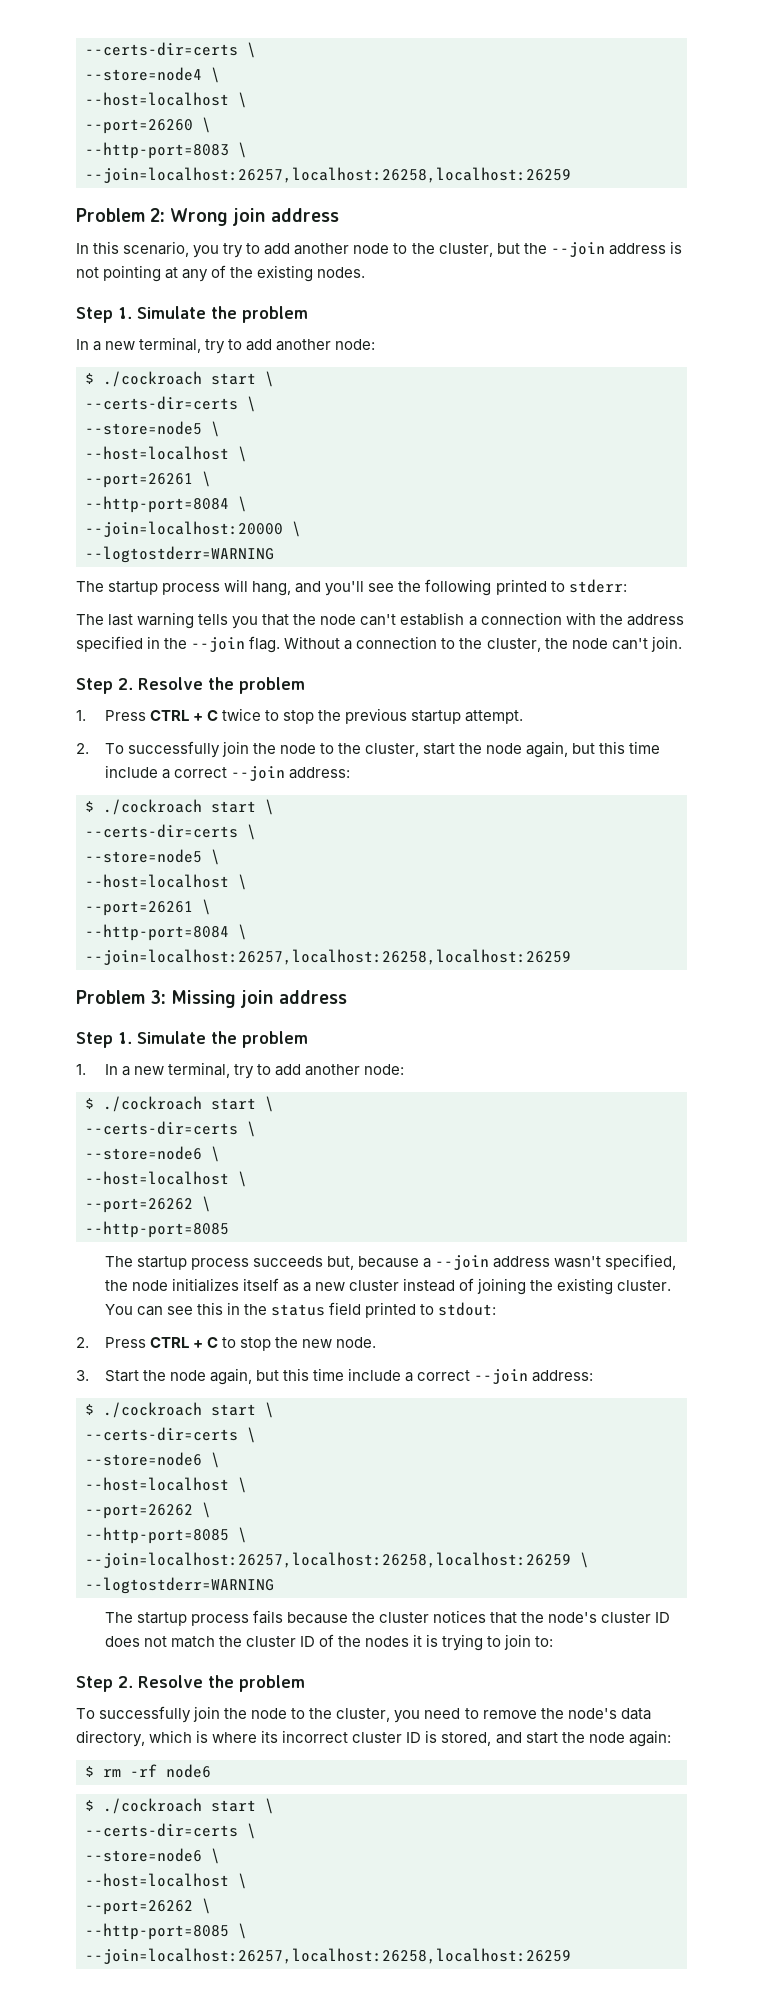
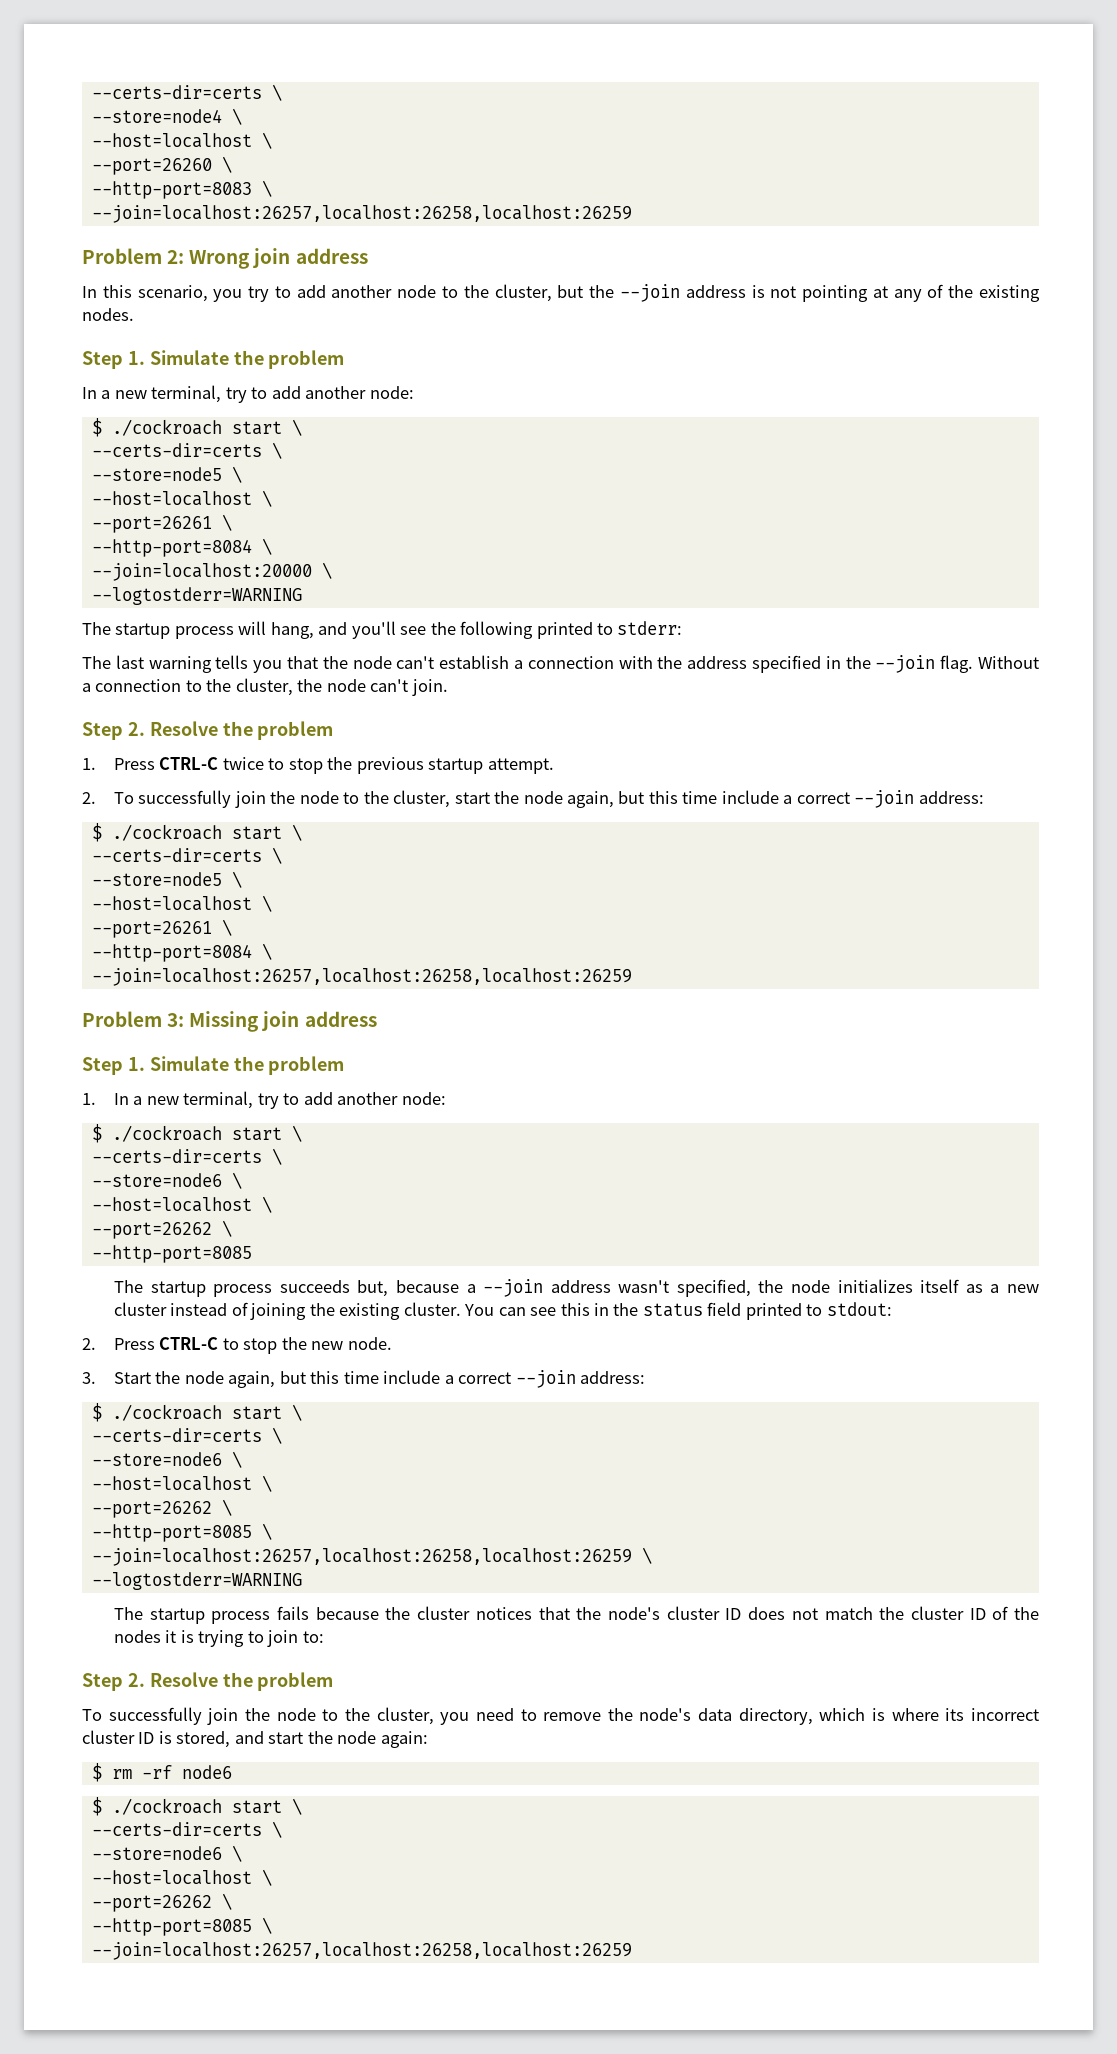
[149,710,218,721] CTRL + C -> [159,757,219,770] CTRL-C
[149,1337,218,1348] CTRL + C -> [159,1337,219,1350] CTRL-C

